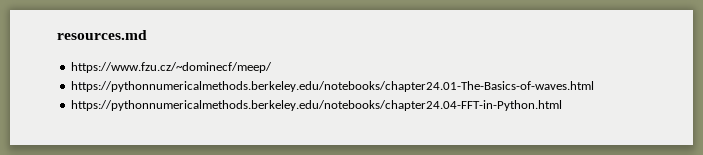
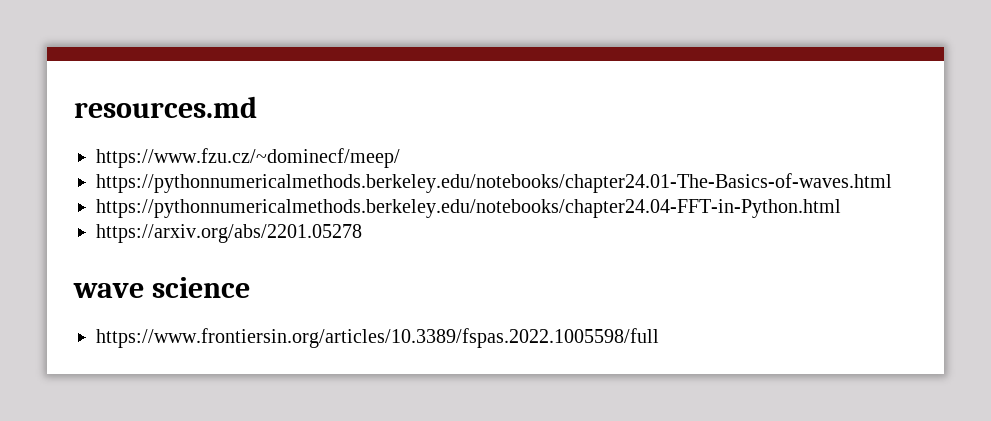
(562, 105) none -> [96,224,362,243] [73,277,251,298] [96,328,659,348] // https://arxiv.org/abs/2201.05278 // wave science // https://www.frontiersin.org/articles/10.3389/fspas.2022.1005598/full

